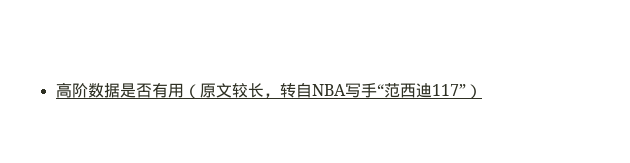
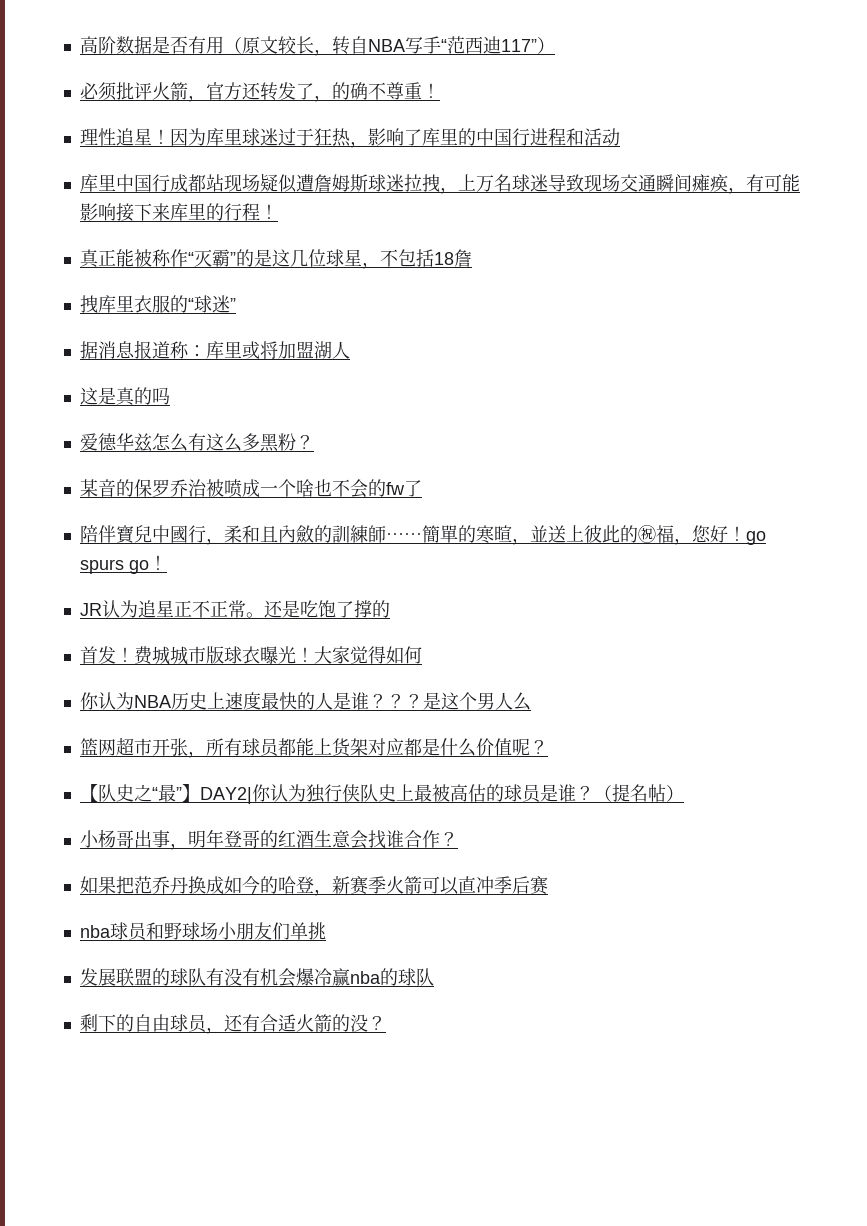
(482, 91) none -> [79,82,440,102] [79,128,620,148] [79,173,800,194] [79,203,278,222] [79,249,472,269] [79,295,236,313] [79,340,350,359] [79,387,170,406] [79,433,314,452] [79,479,422,498] [79,525,766,545] [79,555,167,574] [79,600,390,618] [79,646,422,665] [79,692,531,711] [79,737,548,758] [79,784,684,804] [79,829,458,850] [79,876,548,896] [79,922,326,941] [79,968,434,987] [79,1014,386,1034] // 必须批评火箭，官方还转发了，的确不尊重！ // 理性追星！因为库里球迷过于狂热，影响了库里的中国行进程和活动 // 库里中国行成都站现场疑似遭詹姆斯球迷拉拽，上万名球迷导致现场交通瞬间瘫痪，有可能影响接下来库里的行程！ // 真正能被称作“灭霸”的是这几位球星，不包括18詹 // 拽库里衣服的“球迷” // 据消息报道称：库里或将加盟湖人 // 这是真的吗 // 爱德华兹怎么有这么多黑粉？ // 某音的保罗乔治被喷成一个啥也不会的fw了 // 陪伴寶兒中國行，柔和且內斂的訓練師⋯⋯簡單的寒暄，並送上彼此的㊗福，您好！go spurs go！ // JR认为追星正不正常。还是吃饱了撑的 // 首发！费城城市版球衣曝光！大家觉得如何 // 你认为NBA历史上速度最快的人是谁？？？是这个男人么 // 篮网超市开张，所有球员都能上货架对应都是什么价值呢？ // 【队史之“最”】DAY2|你认为独行侠队史上最被高估的球员是谁？（提名帖） // 小杨哥出事，明年登哥的红酒生意会找谁合作？ // 如果把范乔丹换成如今的哈登，新赛季火箭可以直冲季后赛 // nba球员和野球场小朋友们单挑 // 发展联盟的球队有没有机会爆冷赢nba的球队 // 剩下的自由球员，还有合适火箭的没？

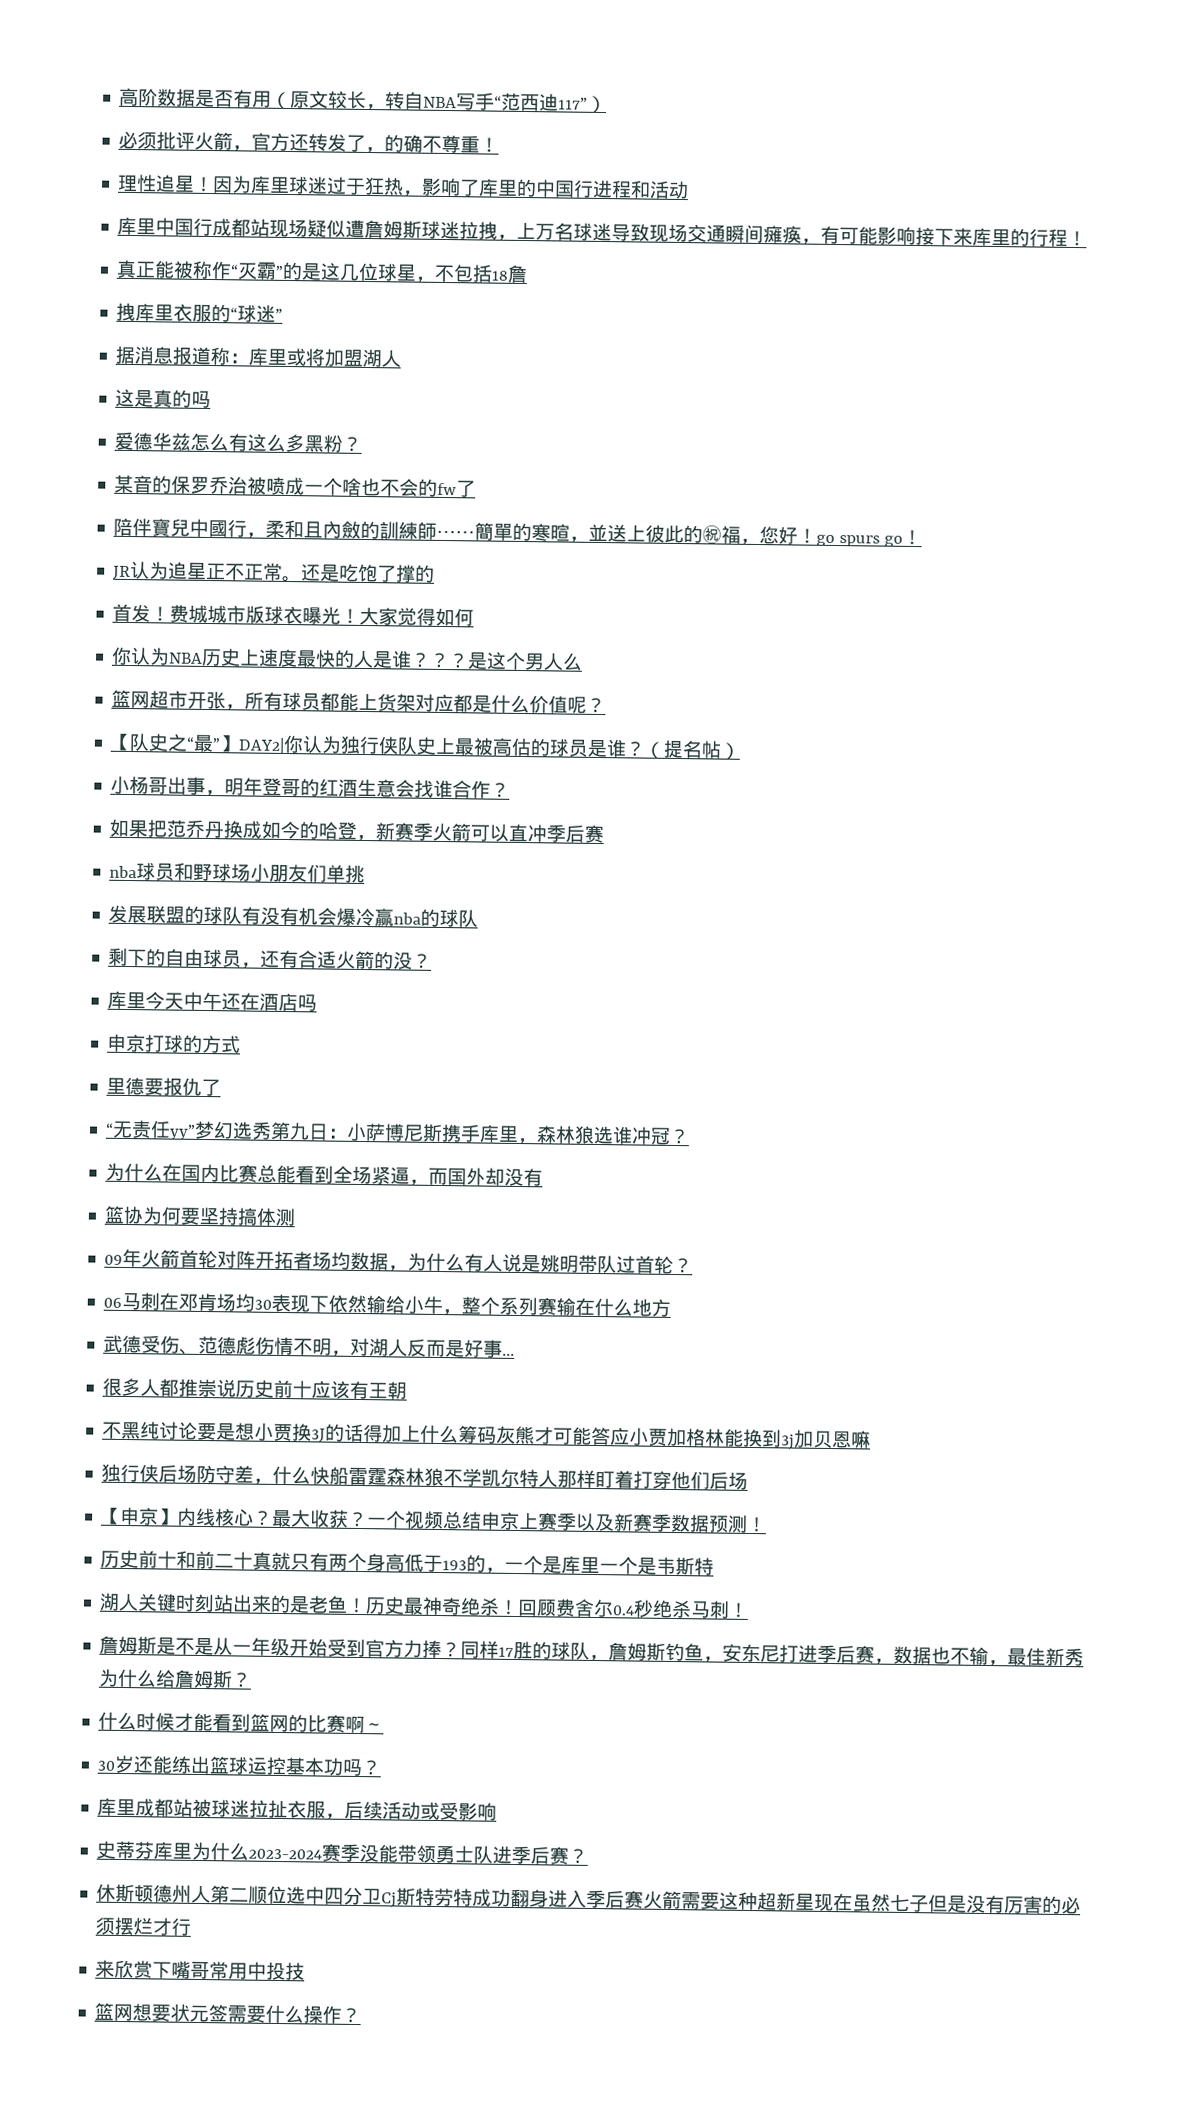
(386, 1023) none -> [107,990,318,1012] [107,1033,242,1054] [106,1076,222,1097] [105,1120,691,1145] [105,1162,544,1187] [104,1205,297,1227] [104,1248,694,1274] [103,1292,672,1317] [103,1334,516,1358] [102,1377,408,1400] [102,1421,872,1450] [101,1463,749,1490] [100,1506,768,1533] [100,1549,715,1576] [99,1592,750,1619] [99,1635,1085,1667] [98,1668,253,1689] [98,1711,385,1734] [97,1754,383,1777] [97,1797,498,1821] [96,1840,589,1865] [96,1883,1082,1915] [95,1916,192,1936] [95,1959,306,1981] [94,2002,362,2024] // 库里今天中午还在酒店吗 // 申京打球的方式 // 里德要报仇了 // “无责任yy”梦幻选秀第九日：小萨博尼斯携手库里，森林狼选谁冲冠？ // 为什么在国内比赛总能看到全场紧逼，而国外却没有 // 篮协为何要坚持搞体测 // 09年火箭首轮对阵开拓者场均数据，为什么有人说是姚明带队过首轮？ // 06马刺在邓肯场均30表现下依然输给小牛，整个系列赛输在什么地方 // 武德受伤、范德彪伤情不明，对湖人反而是好事… // 很多人都推崇说历史前十应该有王朝 // 不黑纯讨论要是想小贾换3J的话得加上什么筹码灰熊才可能答应小贾加格林能换到3j加贝恩嘛 // 独行侠后场防守差，什么快船雷霆森林狼不学凯尔特人那样盯着打穿他们后场 // 【申京】内线核心？最大收获？一个视频总结申京上赛季以及新赛季数据预测！ // 历史前十和前二十真就只有两个身高低于193的，一个是库里一个是韦斯特 // 湖人关键时刻站出来的是老鱼！历史最神奇绝杀！回顾费舍尔0.4秒绝杀马刺！ // 詹姆斯是不是从一年级开始受到官方力捧？同样17胜的球队，詹姆斯钓鱼，安东尼打进季后赛，数据也不输，最佳新秀为什么给詹姆斯？ // 什么时候才能看到篮网的比赛啊～ // 30岁还能练出篮球运控基本功吗？ // 库里成都站被球迷拉扯衣服，后续活动或受影响 // 史蒂芬库里为什么2023-2024赛季没能带领勇士队进季后赛？ // 休斯顿德州人第二顺位选中四分卫Cj斯特劳特成功翻身进入季后赛火箭需要这种超新星现在虽然七子但是没有厉害的必须摆烂才行 // 来欣赏下嘴哥常用中投技 // 篮网想要状元签需要什么操作？

